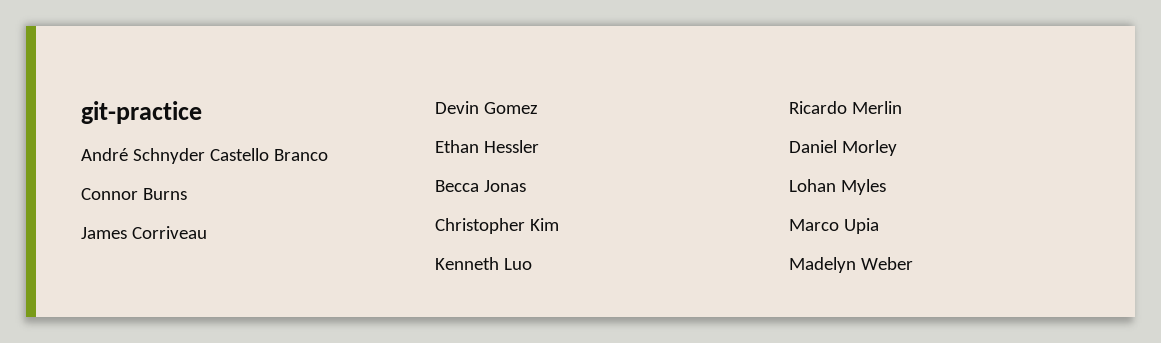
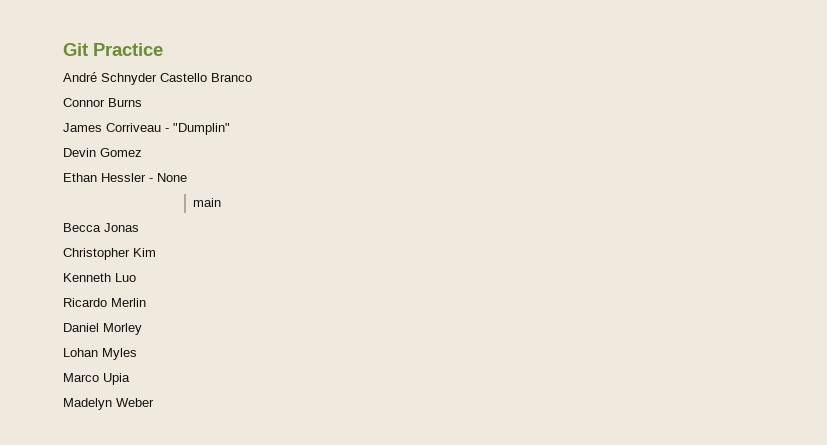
[81,101,202,124] git-practice -> [63,43,163,56] Git Practice
(207, 232) none -> [165,123,230,135] - "Dumplin"
(539, 146) none -> [149,173,187,182] [192,198,221,207] - None // main

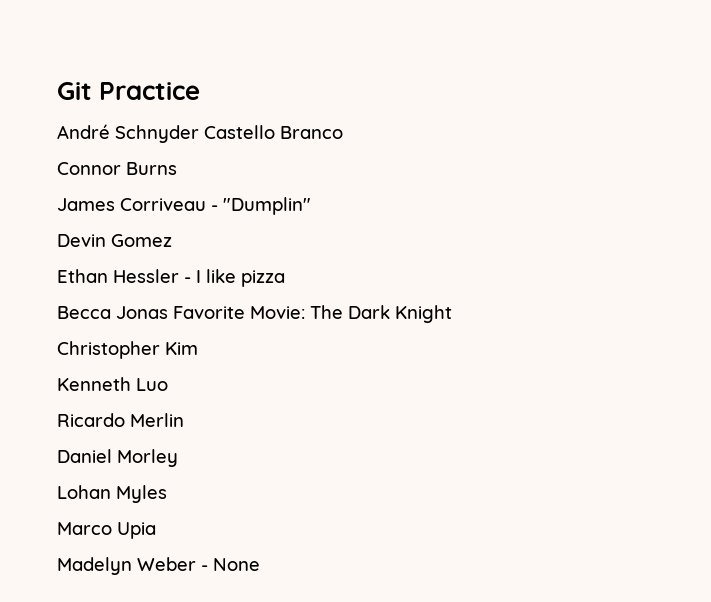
[157,173,187,182] [192,198,221,207] None // main -> [196,269,285,287] I like pizza
(139, 227) none -> [173,305,452,323] Favorite Movie: The Dark Knight
(154, 402) none -> [201,558,260,571] - None

